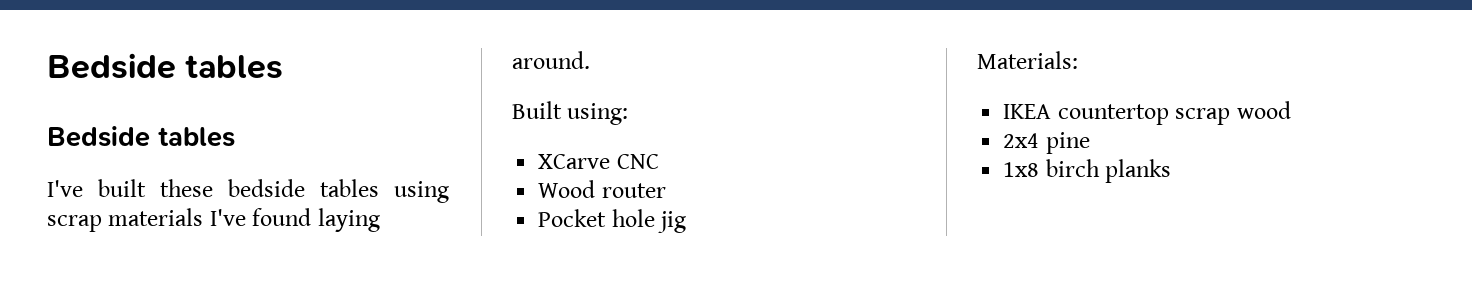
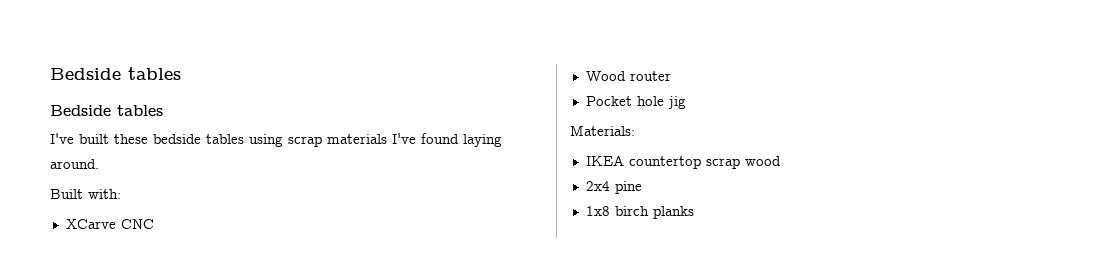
[567,103,629,125] using: -> [88,189,121,199] with:

